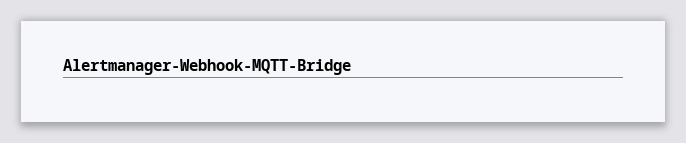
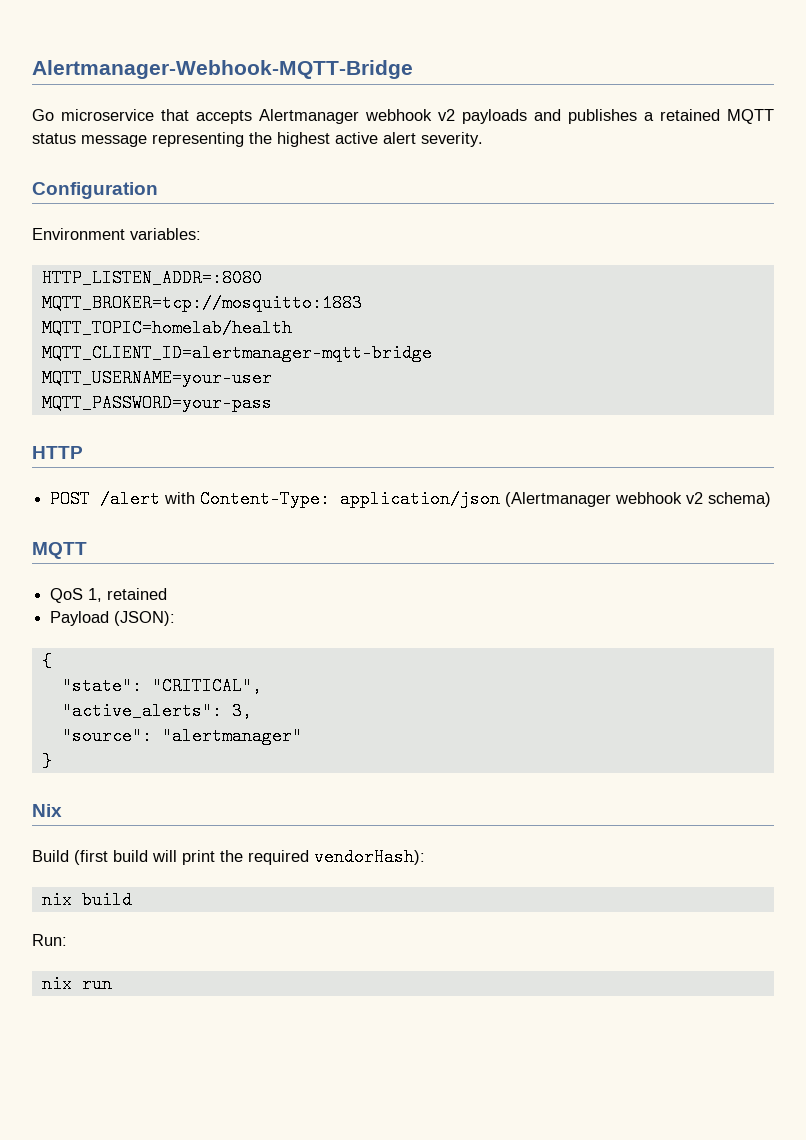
(351, 67) none -> [32,109,774,124] [32,132,483,147] [32,182,158,199] [32,228,201,240] [41,269,262,287] [41,294,362,312] [41,319,292,337] [41,344,432,362] [41,369,272,387] [41,394,272,412] [32,446,83,459] [50,490,772,508] [32,542,87,559] [50,588,168,603] [50,611,176,626] [41,652,52,670] [61,677,262,695] [61,702,252,720] [61,727,302,745] [41,752,52,770] [32,804,62,817] [32,848,425,866] [41,891,132,909] [32,934,67,946] [41,975,112,993] // Go microservice that accepts Alertmanager webhook v2 payloads and publishes a retained MQTT status message representing the highest active alert severity. // Configuration // Environment variables: // HTTP_LISTEN_ADDR=:8080 // MQTT_BROKER=tcp://mosquitto:1883 // MQTT_TOPIC=homelab/health // MQTT_CLIENT_ID=alertmanager-mqtt-bridge // MQTT_USERNAME=your-user // MQTT_PASSWORD=your-pass // HTTP // POST /alert with Content-Type: application/json (Alertmanager webhook v2 schema) // MQTT // QoS 1, retained // Payload (JSON): // { // "state": "CRITICAL", // "active_alerts": 3, // "source": "alertmanager" // } // Nix // Build (first build will print the required vendorHash): // nix build // Run: // nix run

